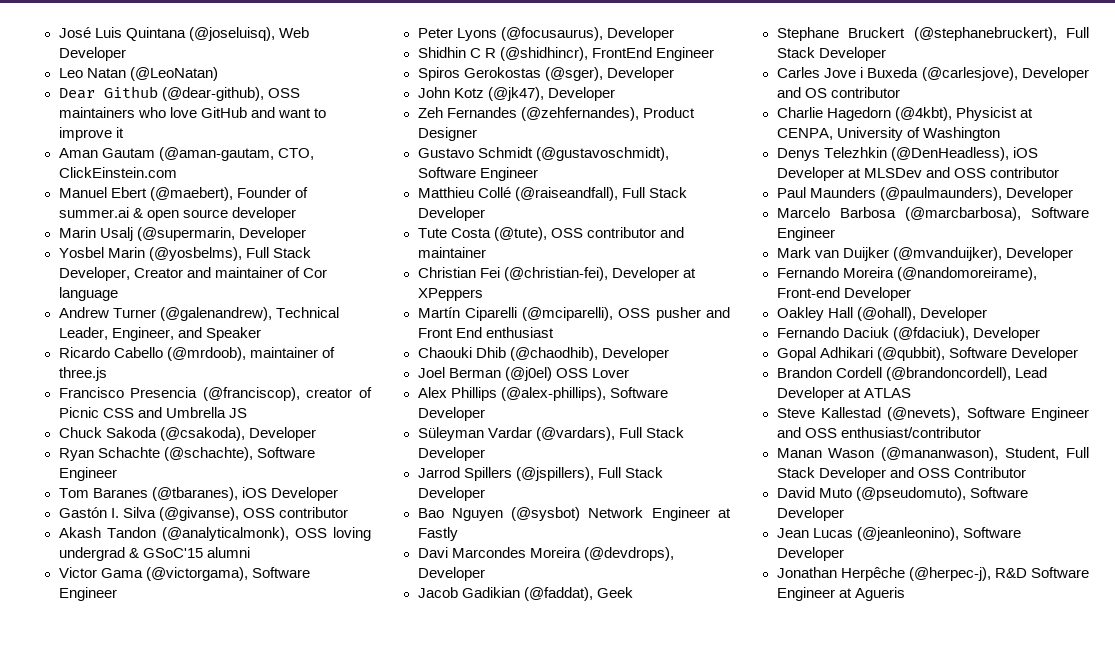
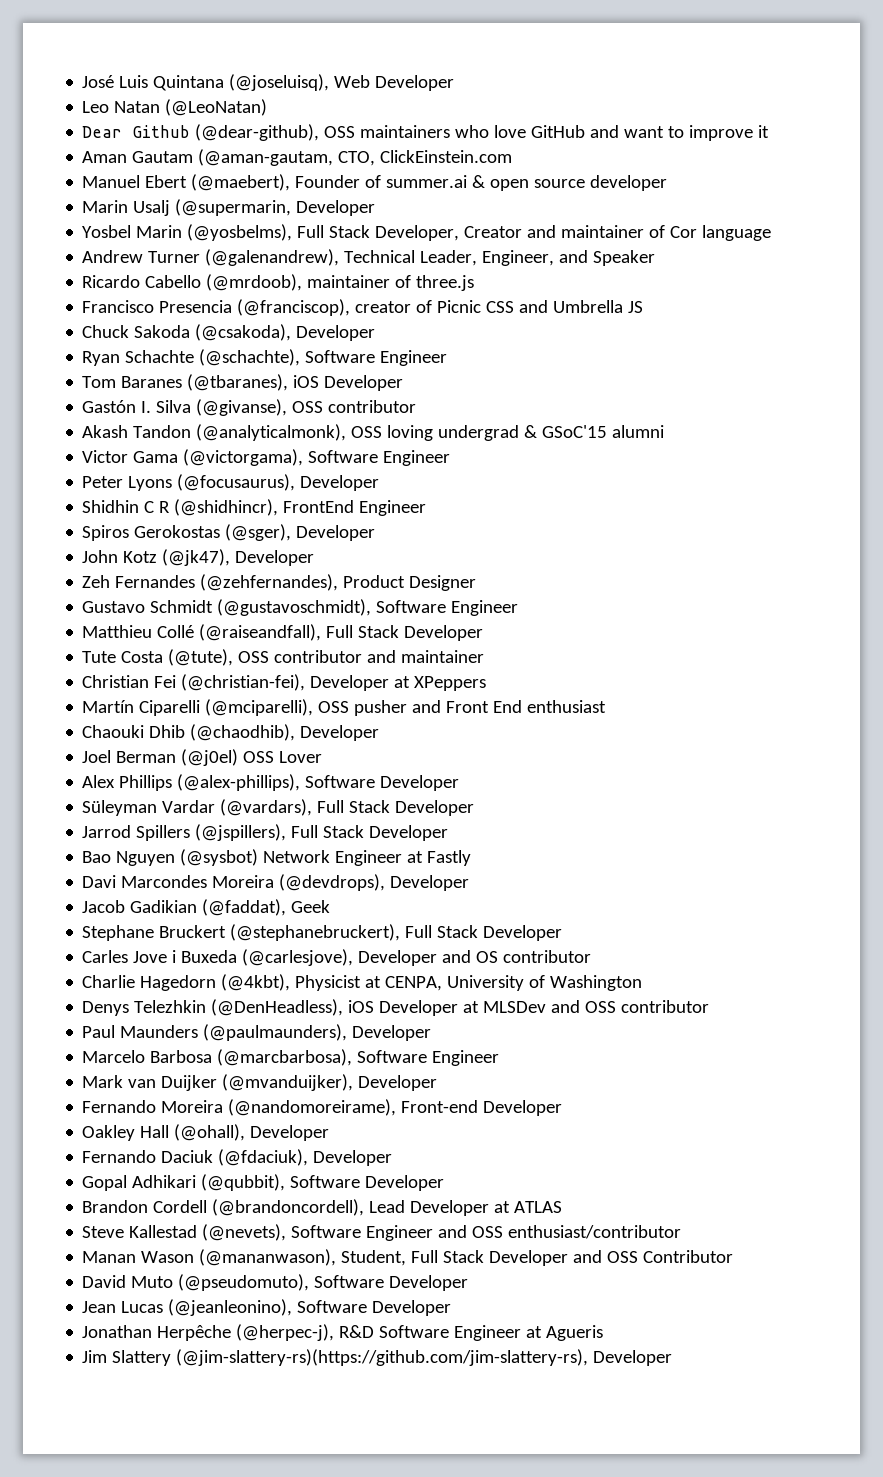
(905, 594) none -> [82,1349,673,1366] // Jim Slattery (@jim-slattery-rs)(https://github.com/jim-slattery-rs), Developer

